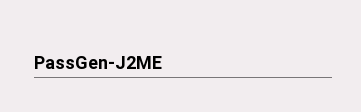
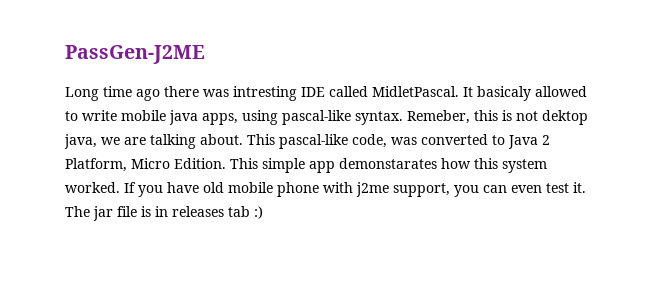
(162, 62) none -> [65,86,587,101] [65,110,588,125] [64,134,550,149] [65,158,547,173] [65,182,586,197] [65,206,263,221] // Long time ago there was intresting IDE called MidletPascal. It basicaly allowed to write mobile java apps, using pascal-like syntax. Remeber, this is not dektop java, we are talking about. This pascal-like code, was converted to Java 2 Platform, Micro Edition. This simple app demonstarates how this system worked. If you have old mobile phone with j2me support, you can even test it. The jar file is in releases tab :)

